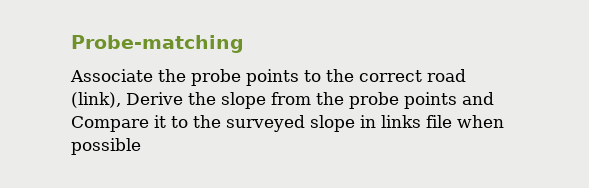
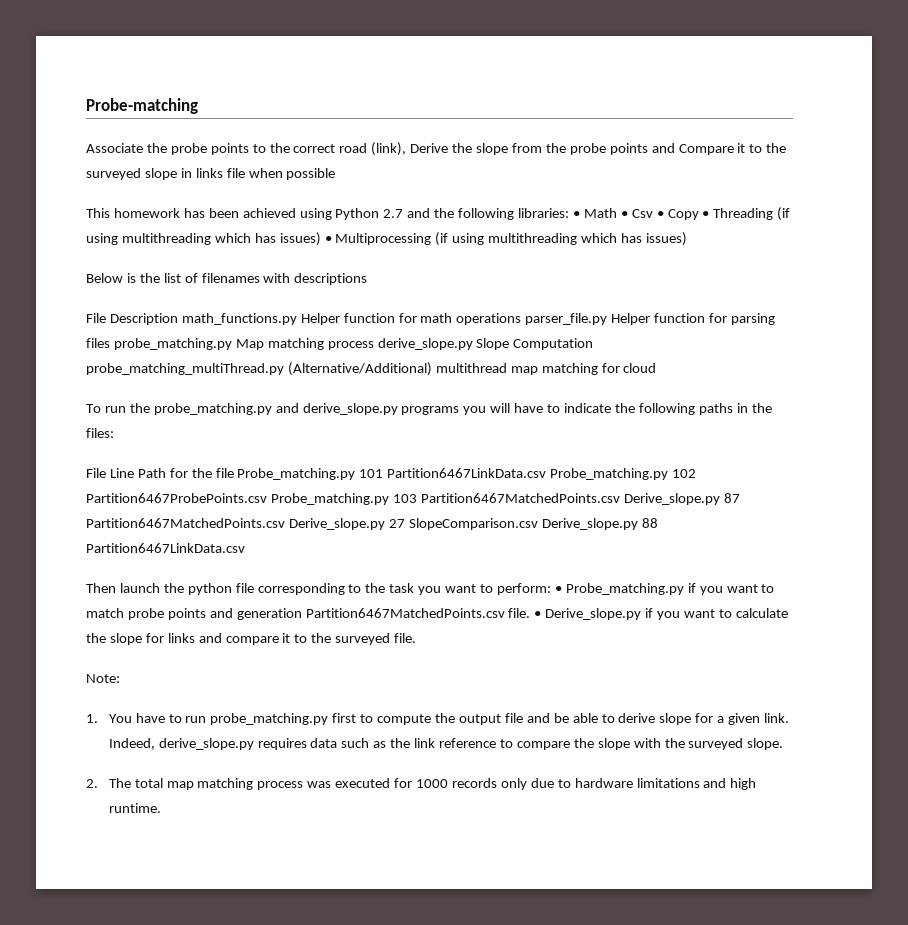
(141, 146) none -> [86,207,791,221] [86,232,687,246] [86,273,368,285] [86,313,775,325] [86,338,594,350] [86,362,657,376] [86,403,772,415] [86,428,114,438] [86,468,697,480] [86,493,740,505] [86,518,658,530] [86,543,245,553] [86,583,775,595] [86,608,788,620] [86,633,417,645] [86,674,120,683] [86,713,790,725] [108,738,784,750] [86,778,757,790] [108,803,161,813] // This homework has been achieved using Python 2.7 and the following libraries: • Math • Csv • Copy • Threading (if using multithreading which has issues) • Multiprocessing (if using multithreading which has issues) // Below is the list of filenames with descriptions // File Description math_functions.py Helper function for math operations parser_file.py Helper function for parsing files probe_matching.py Map matching process derive_slope.py Slope Computation probe_matching_multiThread.py (Alternative/Additional) multithread map matching for cloud // To run the probe_matching.py and derive_slope.py programs you will have to indicate the following paths in the files: // File Line Path for the file Probe_matching.py 101 Partition6467LinkData.csv Probe_matching.py 102 Partition6467ProbePoints.csv Probe_matching.py 103 Partition6467MatchedPoints.csv Derive_slope.py 87 Partition6467MatchedPoints.csv Derive_slope.py 27 SlopeComparison.csv Derive_slope.py 88 Partition6467LinkData.csv // Then launch the python file corresponding to the task you want to perform: • Probe_matching.py if you want to match probe points and generation Partition6467MatchedPoints.csv file. • Derive_slope.py if you want to calculate the slope for links and compare it to the surveyed file. // Note: // 1. You have to run probe_matching.py first to compute the output file and be able to derive slope for a given link. Indeed, derive_slope.py requires data such as the link reference to compare the slope with the surveyed slope. // 2. The total map matching process was executed for 1000 records only due to hardware limitations and high runtime.

